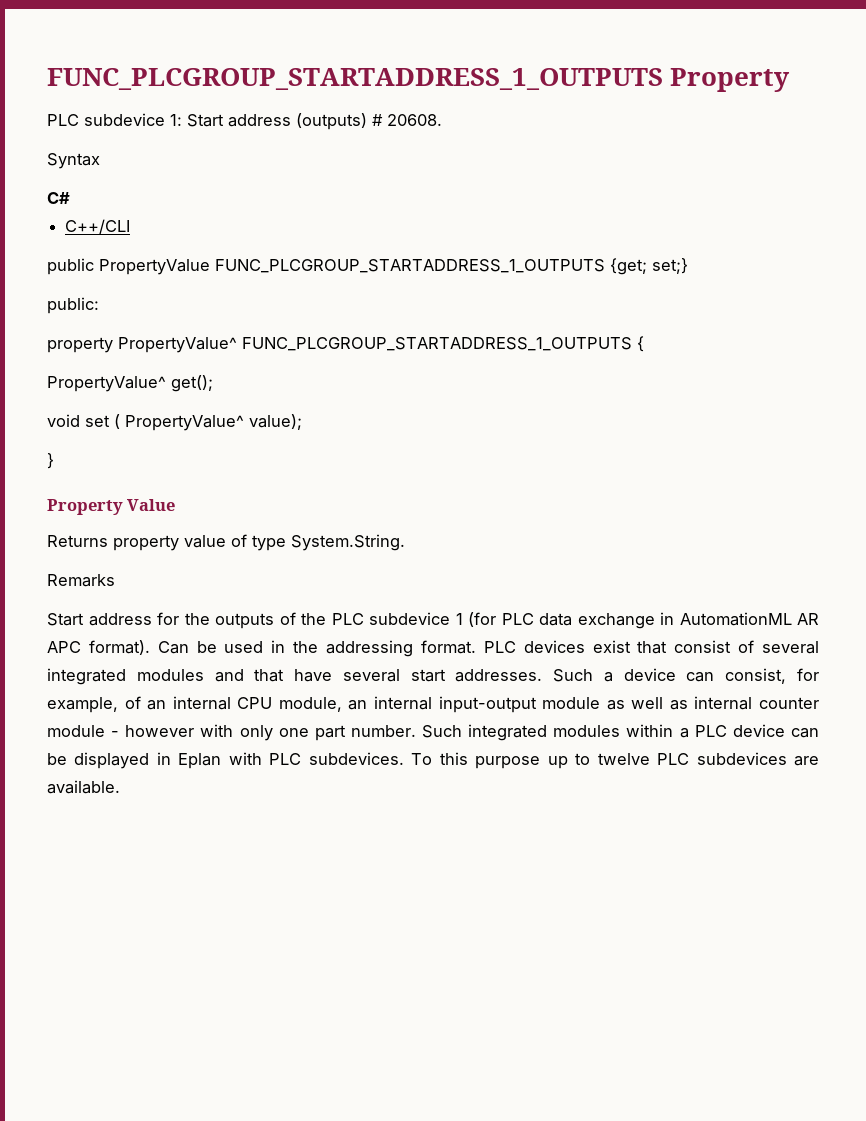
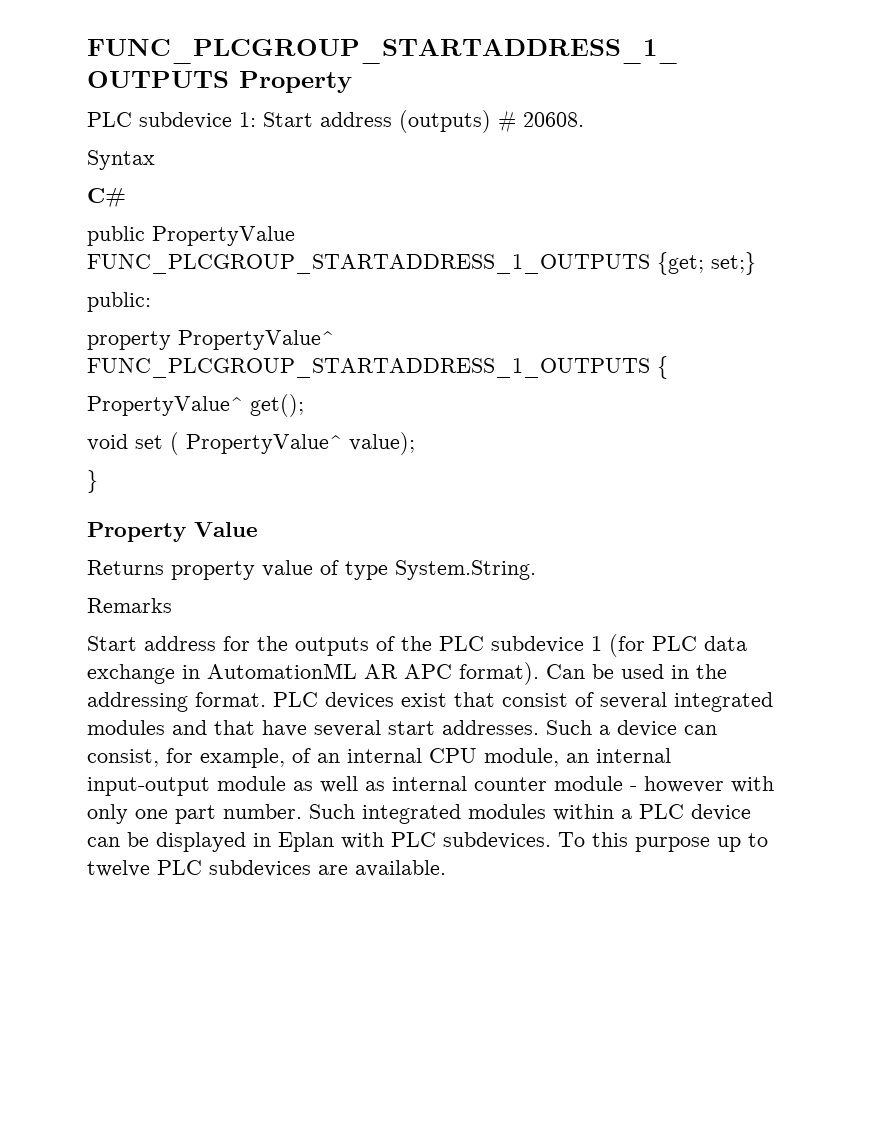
[65,219,131,234] // C++/CLI -> (126, 198) none

